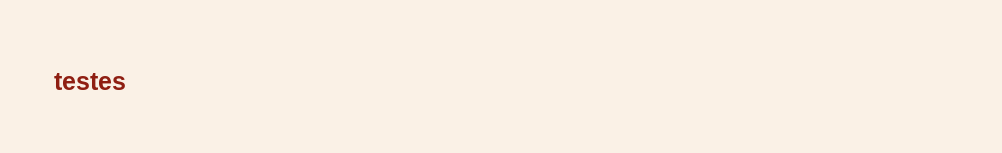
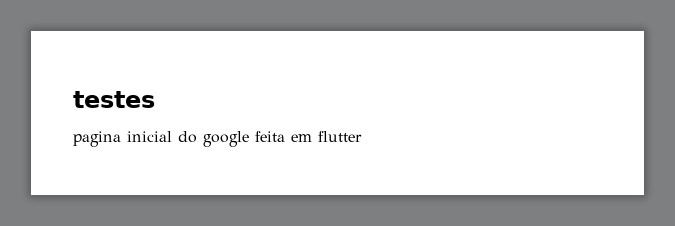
(126, 81) none -> [73,131,362,147] // pagina inicial do google feita em flutter

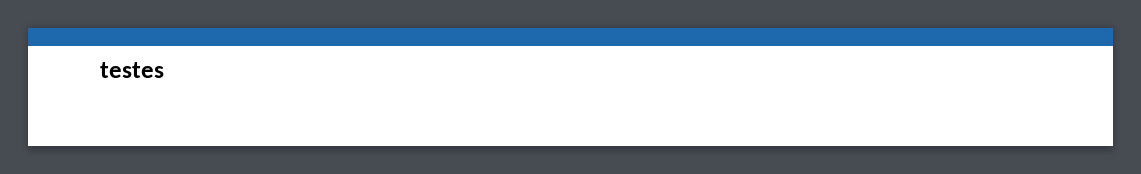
[73,131,362,147] // pagina inicial do google feita em flutter -> (164, 70) none

